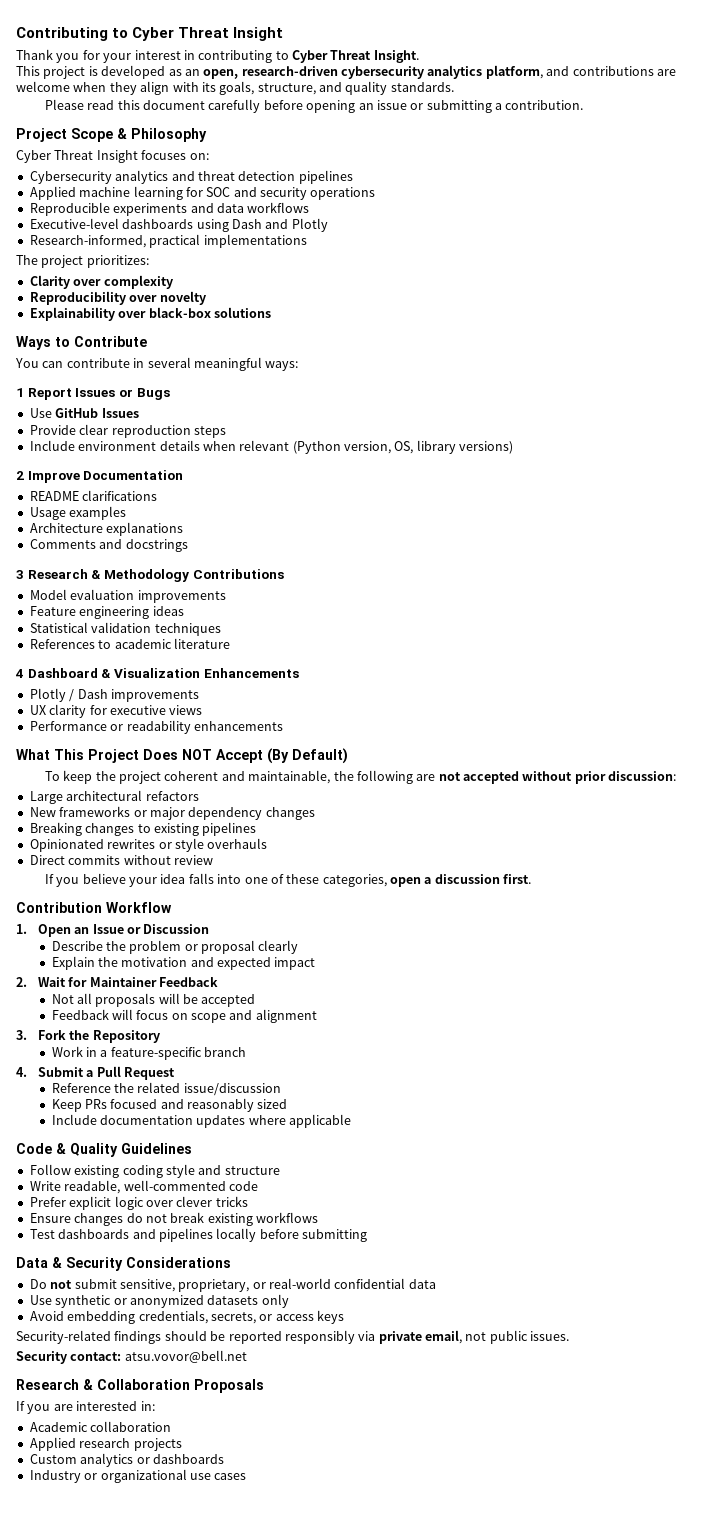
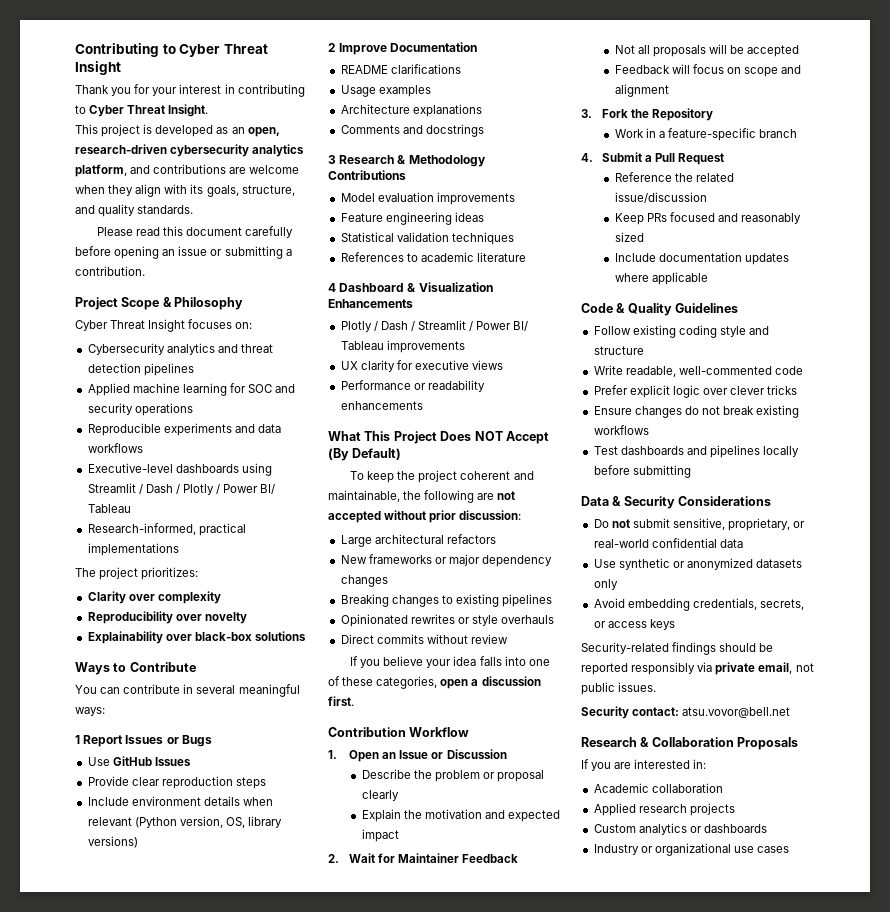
[231,218,328,232] Dash and Plotly -> [87,483,276,495] [87,504,131,513] Streamlit / Dash / Plotly / Power BI/ Tableau
(108, 694) none -> [410,320,529,332] [340,341,384,350] / Streamlit / Power BI/ Tableau

